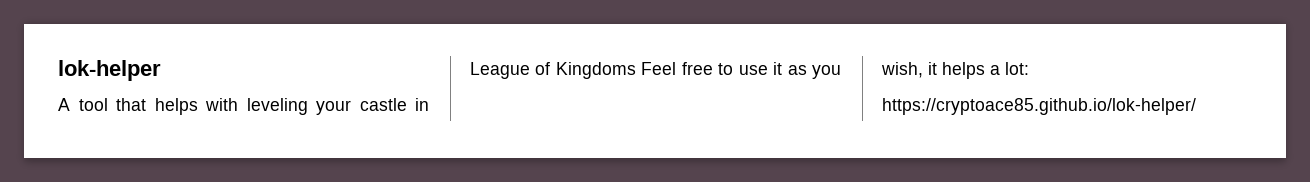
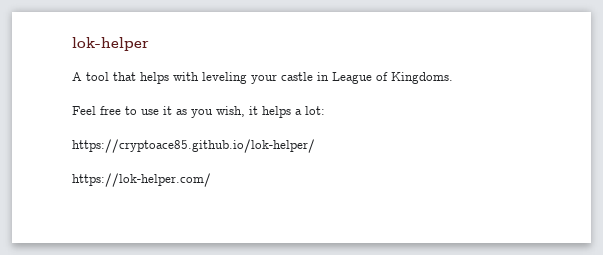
[555,62,636,79] Kingdoms -> [391,72,453,84] Kingdoms. //
(1196, 106) none -> [72,173,211,187] // https://lok-helper.com/

